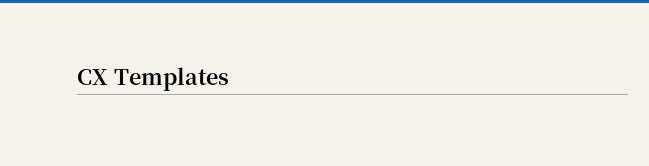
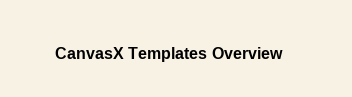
[77,67,229,91] CX Templates -> [55,47,283,62] CanvasX Templates Overview

